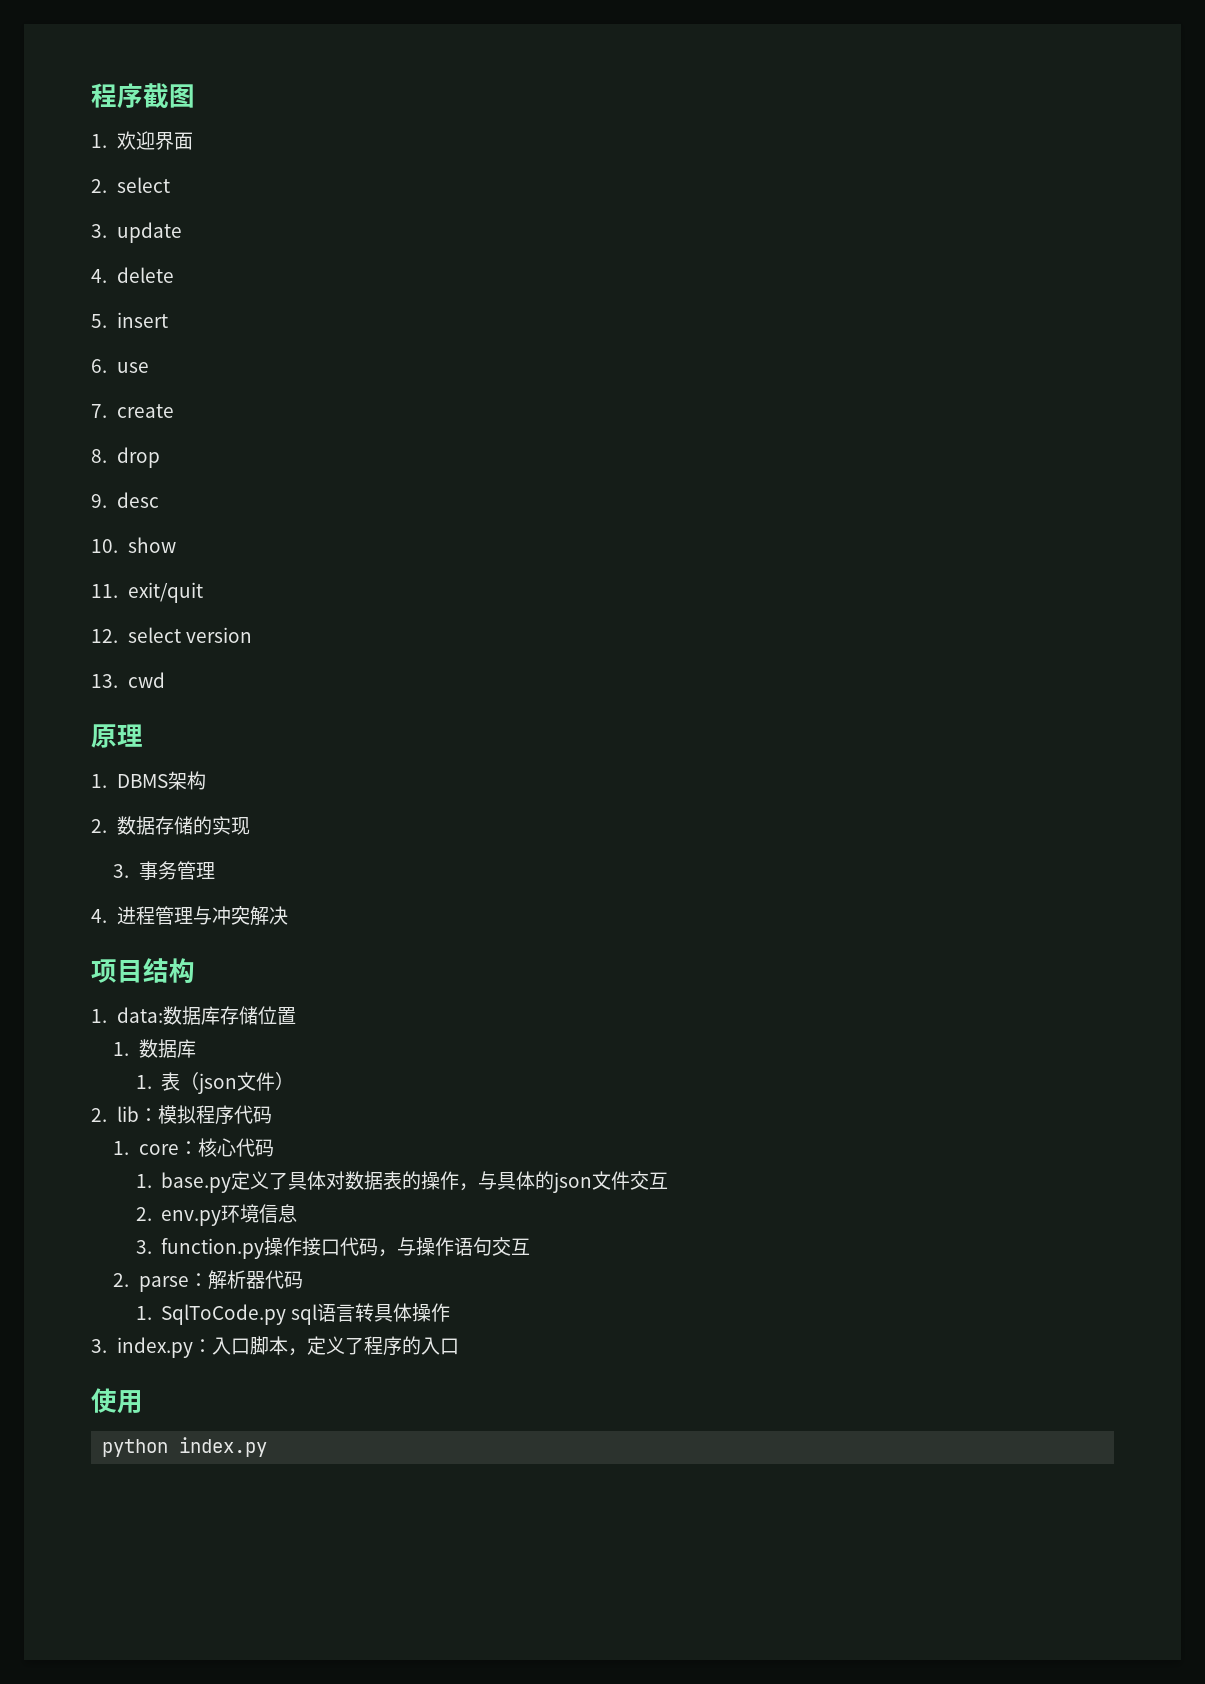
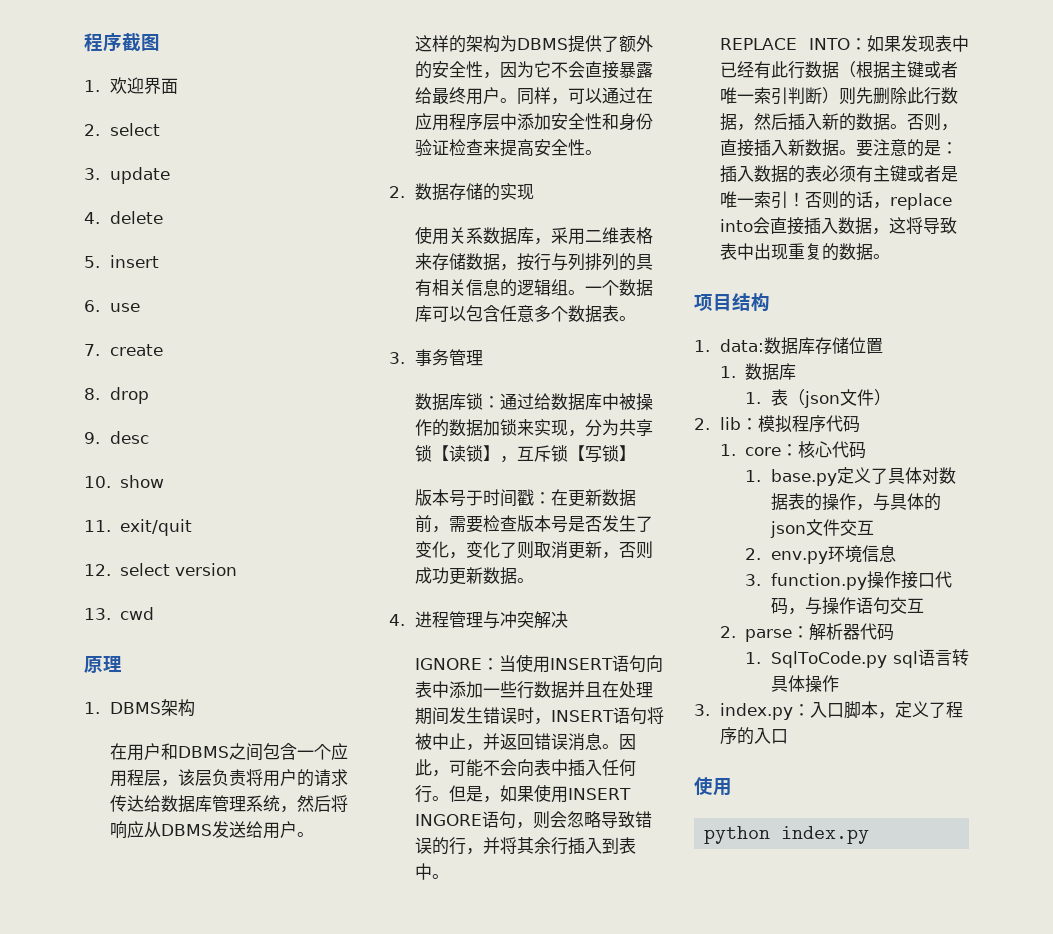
(206, 780) none -> [109,743,348,761] [109,769,348,787] [109,795,348,813] [109,821,314,839] [414,35,653,53] [414,61,653,79] [414,87,653,105] [414,113,653,131] [414,139,602,157] // 在用户和DBMS之间包含一个应用程层，该层负责将用户的请求传达给数据库管理系统，然后将响应从DBMS发送给用户。 // 这样的架构为DBMS提供了额外的安全性，因为它不会直接暴露给最终用户。同样，可以通过在应用程序层中添加安全性和身份验证检查来提高安全性。
[113,861,215,880] 3.事务管理 -> [414,226,653,245] [414,253,653,271] [414,279,653,297] [414,305,636,323] [389,349,483,366] [414,393,653,411] [414,419,653,437] [414,445,636,463] [414,489,636,507] [414,515,653,533] [414,541,653,559] [414,567,534,585] 使用关系数据库，采用二维表格来存储数据，按行与列排列的具有相关信息的逻辑组。一个数据库可以包含任意多个数据表。 // 3.事务管理 // 数据库锁：通过给数据库中被操作的数据加锁来实现，分为共享锁【读锁】，互斥锁【写锁】 // 版本号于时间戳：在更新数据前，需要检查版本号是否发生了变化，变化了则取消更新，否则成功更新数据。
(288, 915) none -> [414,654,663,673] [414,681,653,699] [414,707,664,725] [414,733,636,751] [414,759,636,777] [414,784,631,803] [414,811,652,829] [414,837,636,855] [414,863,449,880] [719,35,969,52] [719,61,958,79] [719,87,958,105] [719,113,958,131] [719,139,958,157] [719,165,958,183] [719,191,952,210] [719,217,957,235] [719,243,890,261] // IGNORE：当使用INSERT语句向表中添加一些行数据并且在处理期间发生错误时，INSERT语句将被中止，并返回错误消息。因此，可能不会向表中插入任何行。但是，如果使用INSERT INGORE语句，则会忽略导致错误的行，并将其余行插入到表中。 // REPLACE INTO：如果发现表中已经有此行数据（根据主键或者唯一索引判断）则先删除此行数据，然后插入新的数据。否则，直接插入新数据。要注意的是：插入数据的表必须有主键或者是唯一索引！否则的话，replace into会直接插入数据，这将导致表中出现重复的数据。

